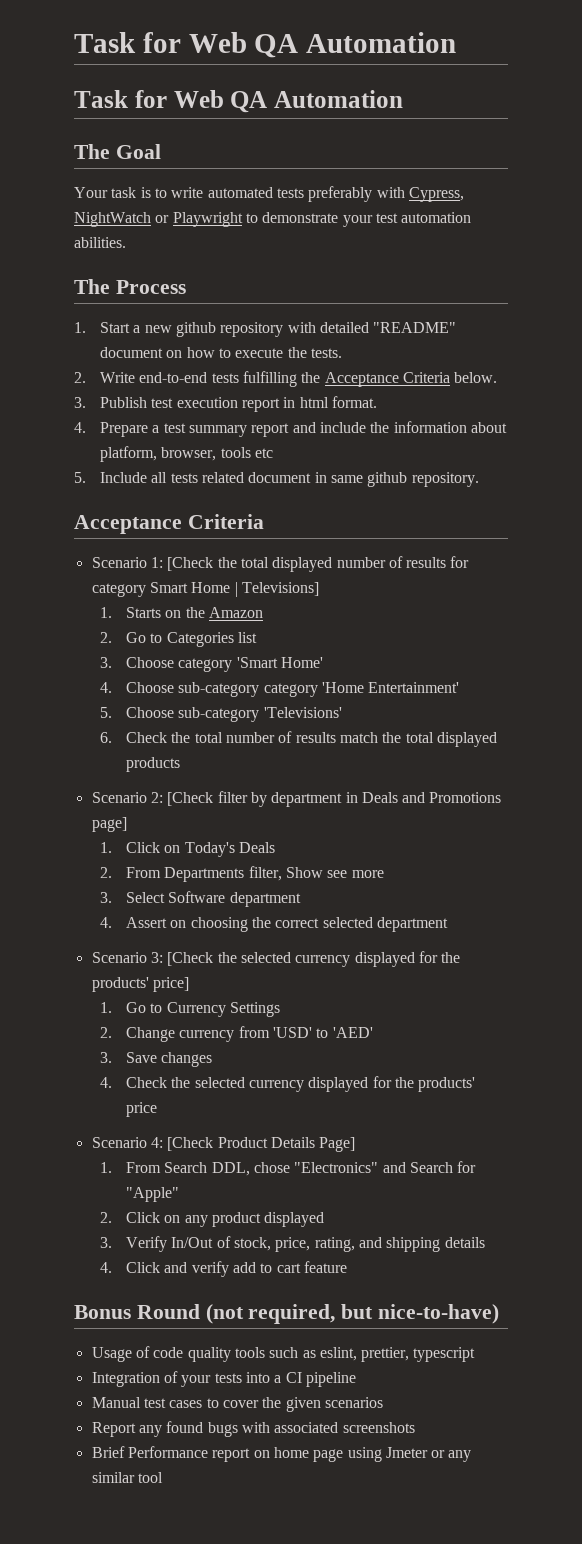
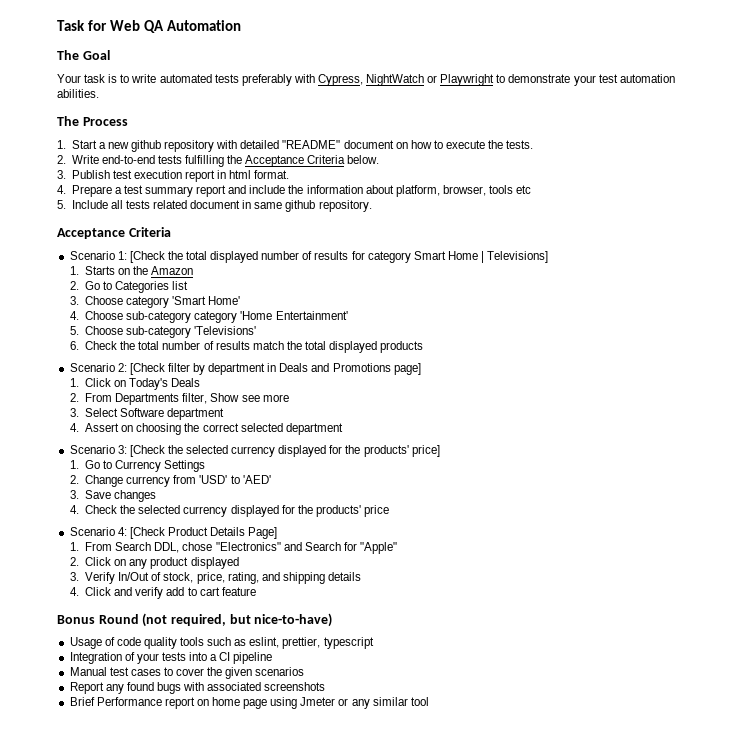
[74,32,457,58] [74,90,403,113] Task for Web QA Automation // Task for Web QA Automation -> [57,20,242,33] Task for Web QA Automation

